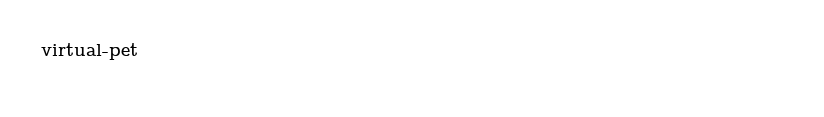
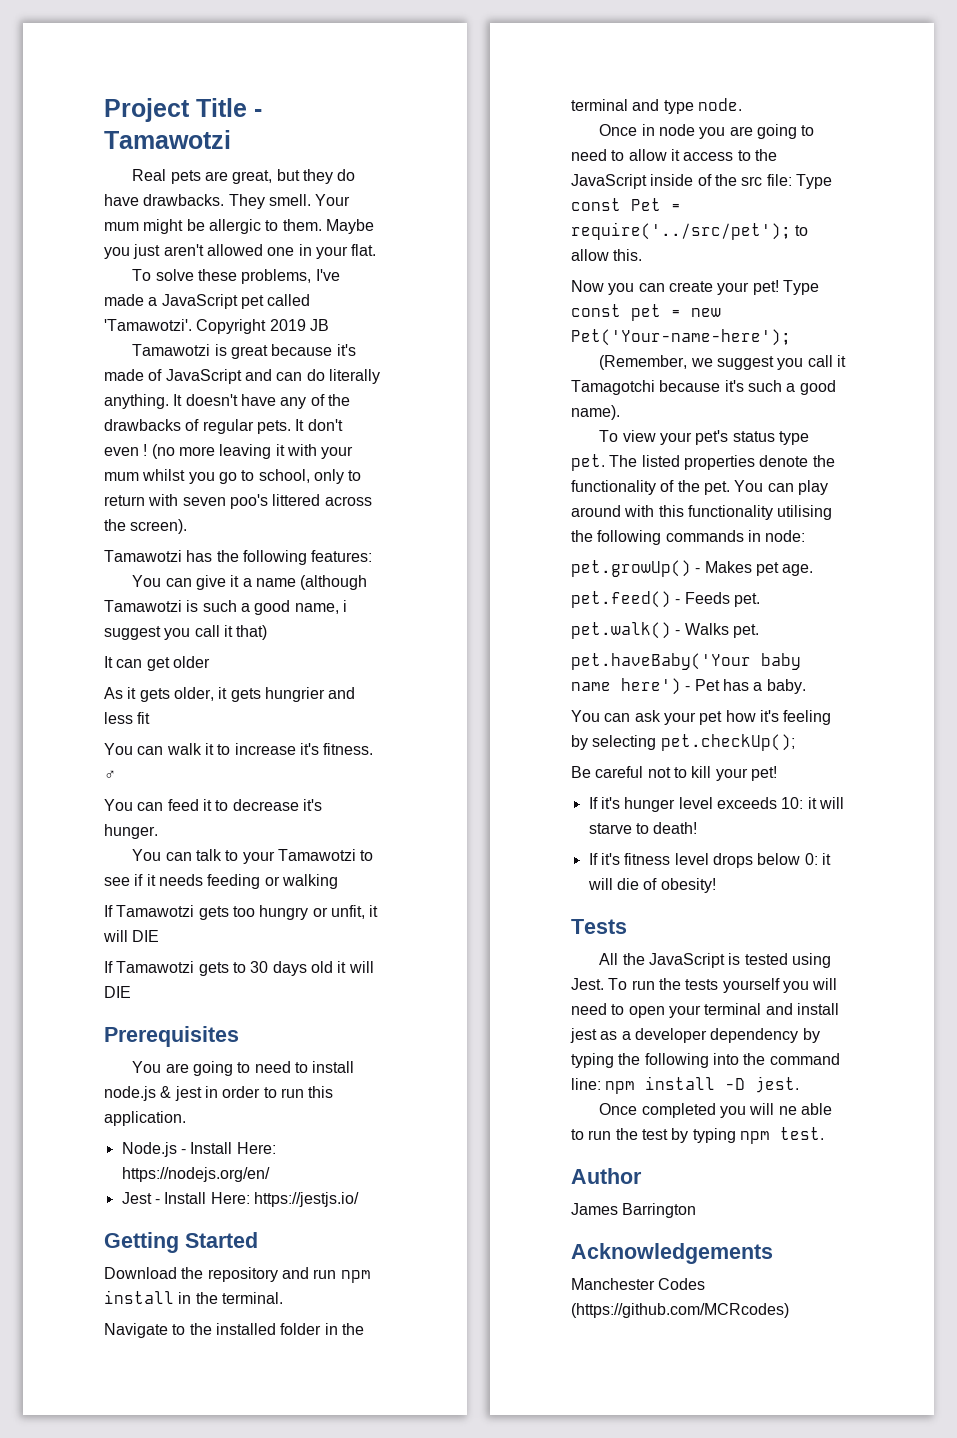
[41,43,138,60] virtual-pet -> [104,98,262,122] [104,130,231,149] [132,169,356,184] [104,194,351,209] [104,219,374,234] [104,244,377,259] [132,269,340,284] [104,294,311,309] [104,319,329,334] [132,344,356,359] [104,369,380,384] [104,394,350,409] [104,419,343,434] [104,444,354,459] [104,469,362,484] [104,494,372,509] [104,519,188,534] [104,550,373,565] [132,575,368,590] [104,600,347,615] [104,625,268,640] [104,656,210,671] [104,687,356,702] [104,712,151,724] [104,743,374,755] [104,770,116,780] [104,799,322,811] [104,824,158,839] [132,849,374,864] [104,874,338,889] [104,905,379,920] [103,930,160,942] [104,961,374,976] [104,986,131,998] [104,1026,239,1047] [132,1061,355,1076] [104,1086,334,1101] [104,1111,186,1126] [121,1142,276,1157] [121,1167,270,1182] [121,1192,359,1207] [104,1232,258,1253] [104,1267,371,1283] [104,1290,283,1304] [104,1323,364,1338] [571,98,742,114] [599,124,815,139] [571,149,777,161] [571,174,832,189] [571,198,681,211] [571,222,809,240] [571,249,643,261] [571,280,819,295] [571,304,721,321] [571,329,791,346] [599,355,847,370] [571,380,836,395] [571,405,620,420] [599,430,810,445] [571,454,835,471] [571,480,828,495] [571,505,833,520] [571,530,806,545] [571,560,814,577] [571,591,760,608] [571,622,759,639] [571,653,801,670] [571,678,806,695] [571,710,832,725] [571,734,795,751] [571,766,777,781] [588,797,844,812] [588,822,698,834] [588,853,831,868] [587,878,716,893] [571,919,627,934] [599,953,832,968] [571,978,838,993] [571,1003,839,1018] [570,1028,820,1043] [571,1053,840,1068] [571,1076,800,1094] [599,1103,833,1118] [571,1127,824,1144] [571,1168,642,1184] [571,1203,697,1218] [571,1243,773,1264] [571,1278,706,1290] [571,1303,789,1318] Project Title - Tamawotzi // Real pets are great, but they do have drawbacks. They smell. Your mum might be allergic to them. Maybe you just aren't allowed one in your flat. // To solve these problems, I've made a JavaScript pet called 'Tamawotzi'. Copyright 2019 JB // Tamawotzi is great because it's made of JavaScript and can do literally anything. It doesn't have any of the drawbacks of regular pets. It don't even ! (no more leaving it with your mum whilst you go to school, only to return with seven poo's littered across the screen). // Tamawotzi has the following features: // You can give it a name (although Tamawotzi is such a good name, i suggest you call it that) // It can get older // As it gets older, it gets hungrier and less fit // You can walk it to increase it's fitness. ♂ // You can feed it to decrease it's hunger. // You can talk to your Tamawotzi to see if it needs feeding or walking // If Tamawotzi gets too hungry or unfit, it will DIE // If Tamawotzi gets to 30 days old it will DIE // Prerequisites // You are going to need to install node.js & jest in order to run this application. // Node.js - Install Here: https://nodejs.org/en/ // Jest - Install Here: https://jestjs.io/ // Getting Started // Download the repository and run npm install in the terminal. // Navigate to the installed folder in the terminal and type node. // Once in node you are going to need to allow it access to the JavaScript inside of the src file: Type const Pet = require('../src/pet'); to allow this. // Now you can create your pet! Type const pet = new Pet('Your-name-here'); // (Remember, we suggest you call it Tamagotchi because it's such a good name). // To view your pet's status type pet. The listed properties denote the functionality of the pet. You can play around with this functionality utilising the following commands in node: // pet.growUp() - Makes pet age. // pet.feed() - Feeds pet. // pet.walk() - Walks pet. // pet.haveBaby('Your baby name here') - Pet has a baby. // You can ask your pet how it's feeling by selecting pet.checkUp(); // Be careful not to kill your pet! // If it's hunger level exceeds 10: it will starve to death! // If it's fitness level drops below 0: it will die of obesity! // Tests // All the JavaScript is tested using Jest. To run the tests yourself you will need to open your terminal and install jest as a developer dependency by typing the following into the command line: npm install -D jest. // Once completed you will ne able to run the test by typing npm test. // Author // James Barrington // Acknowledgements // Manchester Codes (https://github.com/MCRcodes)

